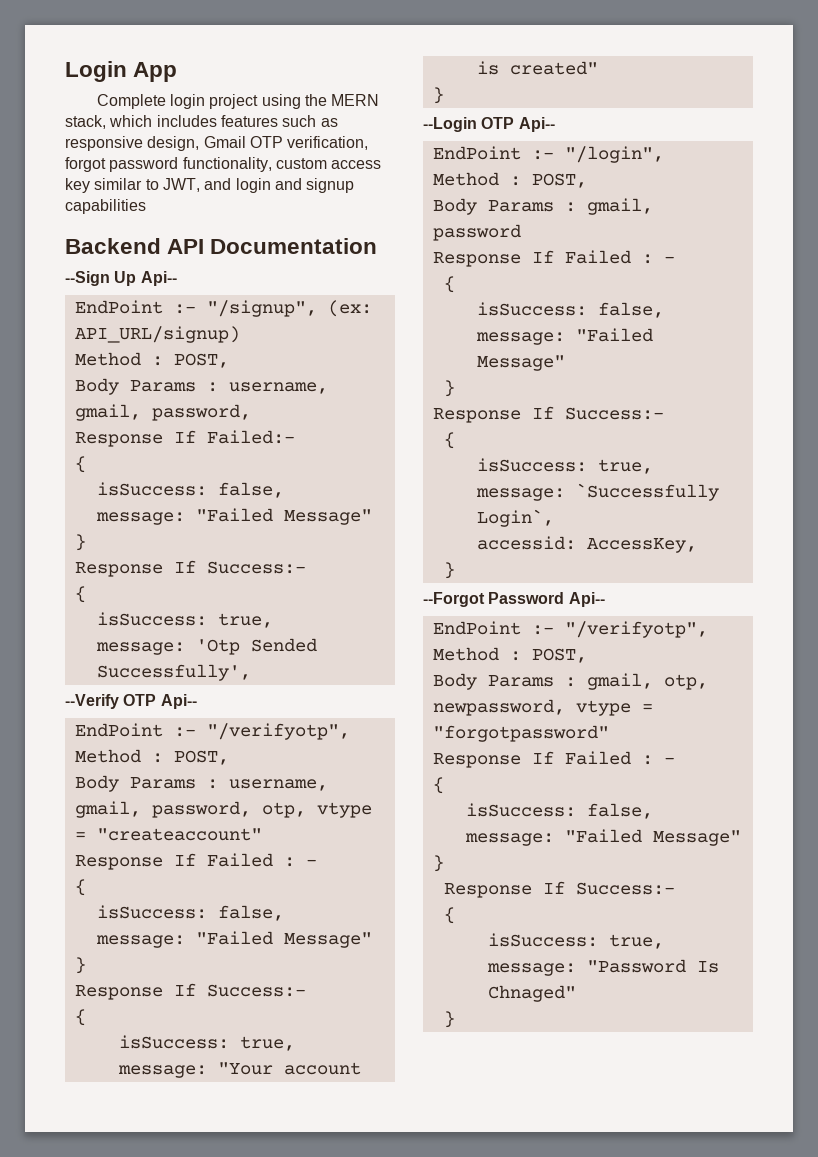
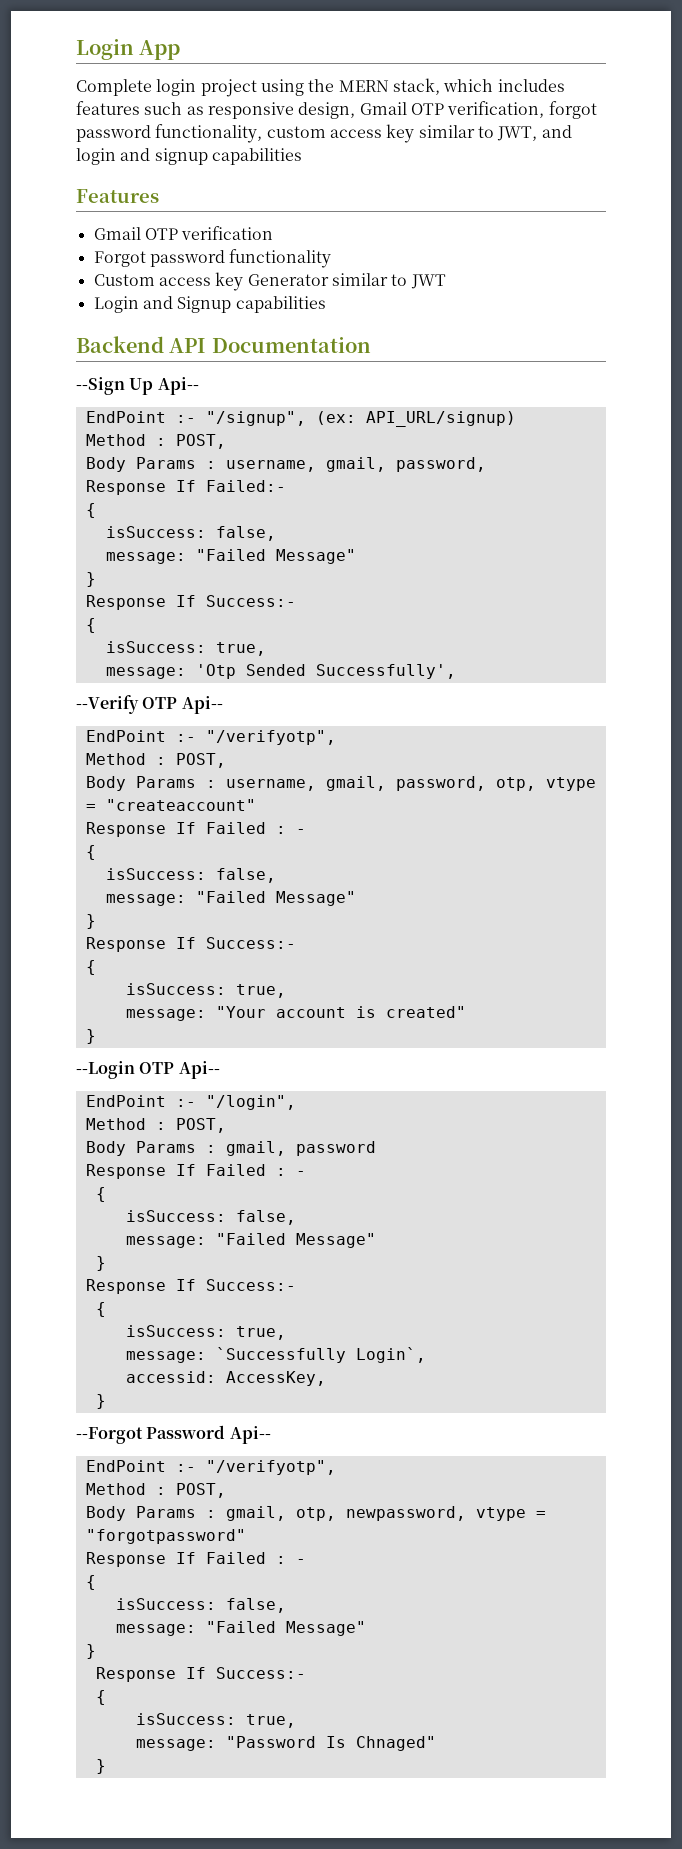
(146, 206) none -> [76,189,159,203] [93,226,274,240] [93,249,332,268] [93,272,446,291] [93,296,326,313] // Features // Gmail OTP verification // Forgot password functionality // Custom access key Generator similar to JWT // Login and Signup capabilities

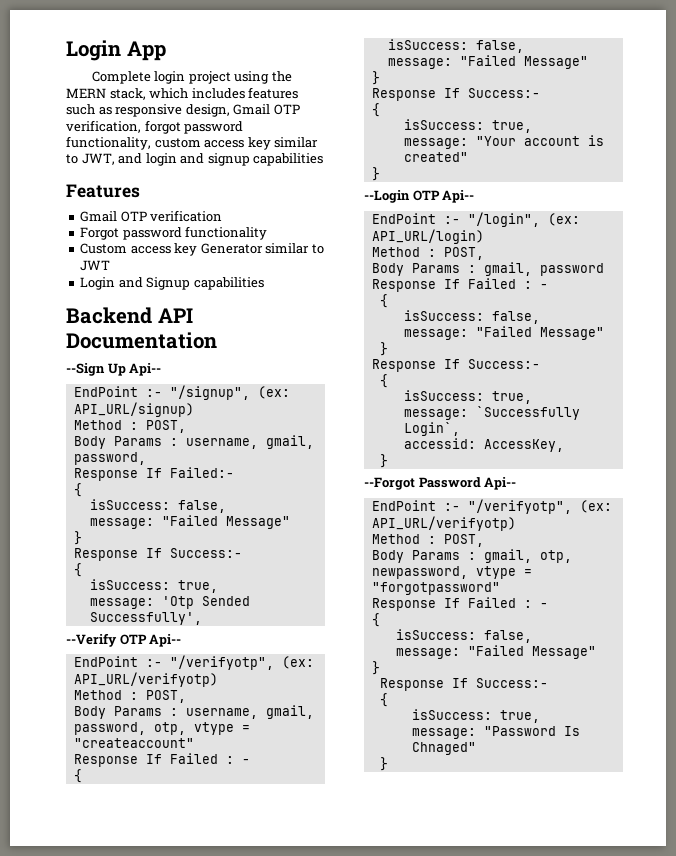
(336, 737) none -> [281,656,314,669] [73,672,218,687] (ex: API_URL/verifyotp)
(296, 1102) none -> [547,213,580,226] [371,229,484,244] (ex: API_URL/login)
(336, 1467) none -> [579,500,612,513] [371,516,516,531] (ex: API_URL/verifyotp)

